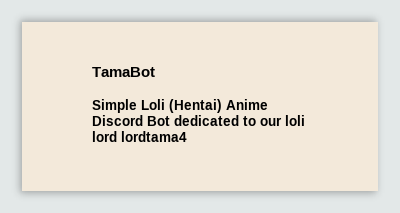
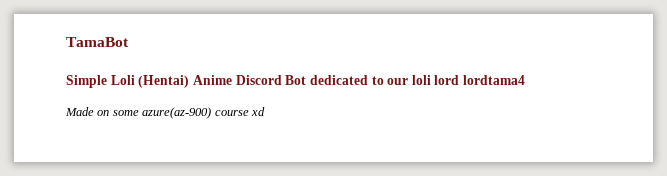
(187, 136) none -> [65,107,265,119] // Made on some azure(az-900) course xd

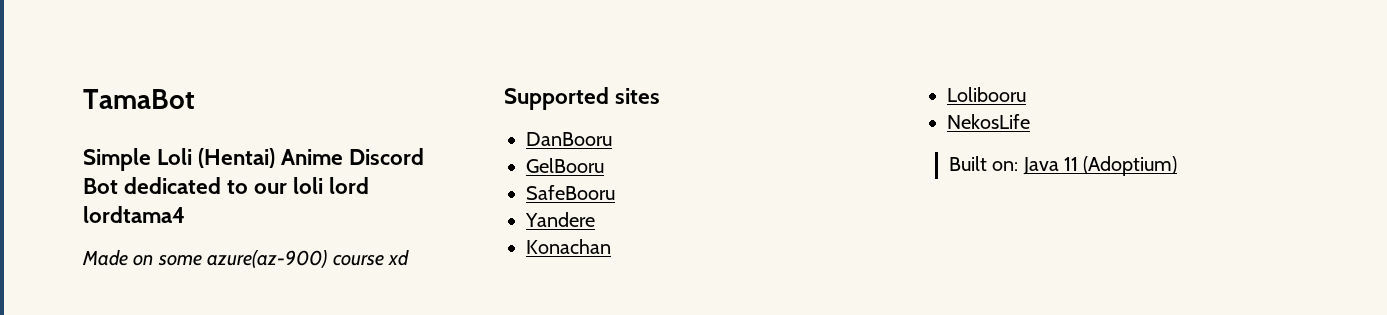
(265, 111) none -> [504,87,661,110] [526,132,612,146] [526,158,604,173] [526,185,615,200] [525,212,595,227] [526,239,611,254] [947,87,1026,102] [947,114,1030,129] [948,156,1178,176] // Supported sites // DanBooru // GelBooru // SafeBooru // Yandere // Konachan // Lolibooru // NekosLife // Built on: Java 11 (Adoptium)

